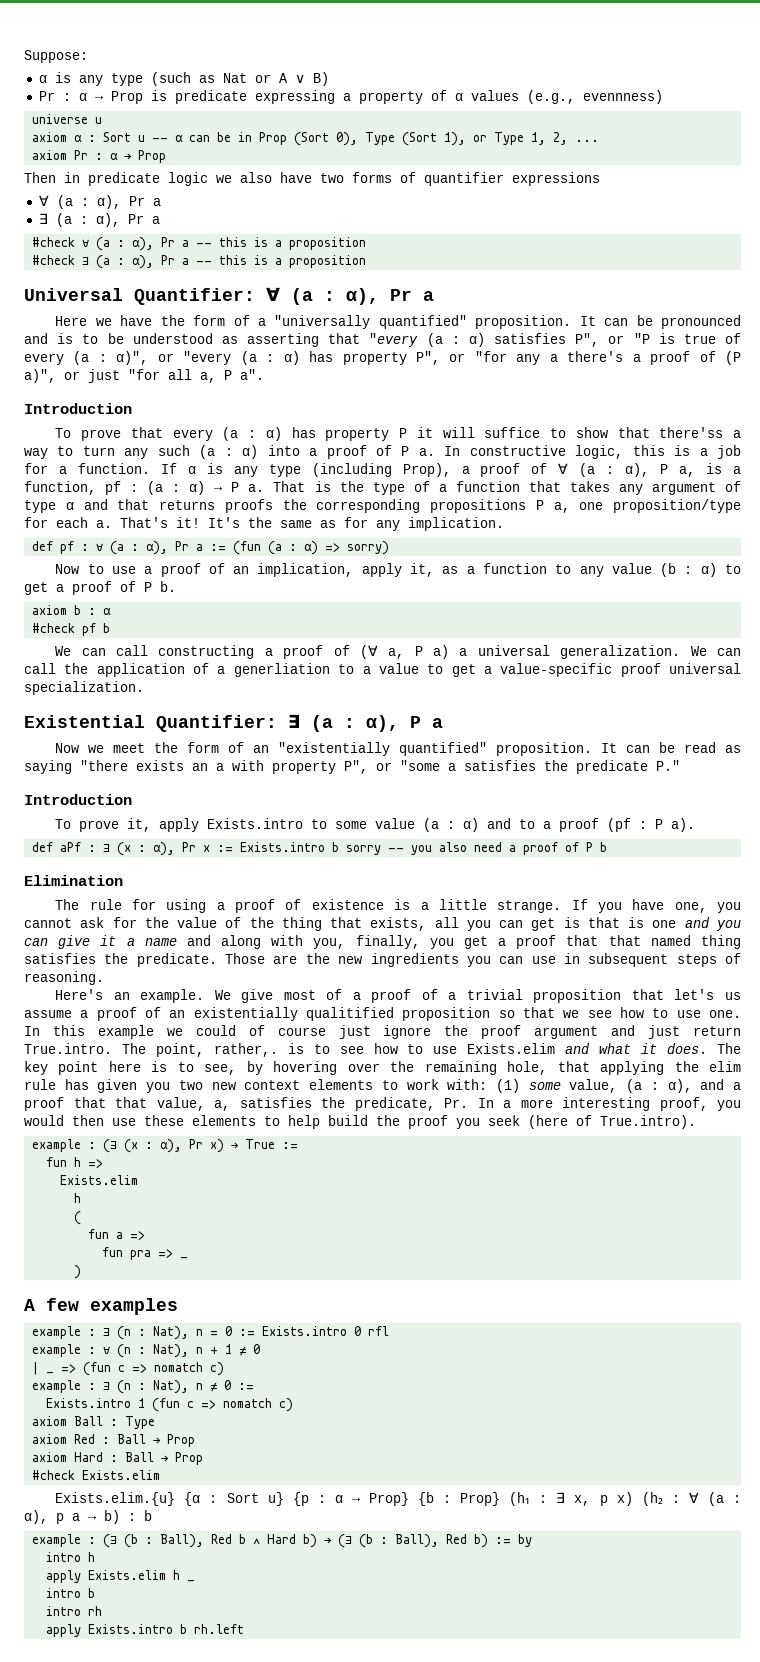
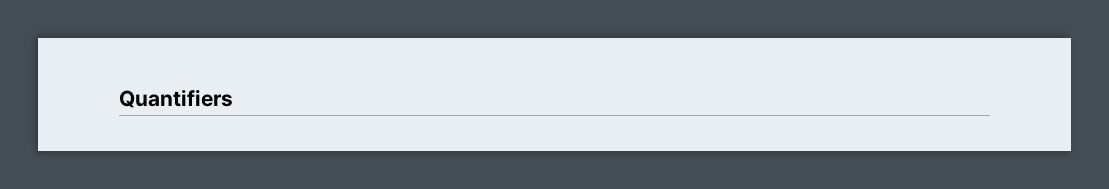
[24,50,88,63] [38,72,329,86] [38,90,663,104] [32,114,103,124] [32,132,600,146] [32,150,167,163] [24,172,600,186] [38,195,161,209] [38,213,160,227] [32,237,367,251] [32,255,367,269] [24,287,434,305] [55,315,741,329] [24,333,741,347] [24,351,742,365] [24,369,264,383] [24,403,132,414] [55,427,741,441] [24,445,742,459] [24,463,742,477] [24,481,741,495] [24,499,741,513] [24,517,504,531] [32,541,390,555] [55,563,742,577] [24,581,176,595] [32,605,112,615] [32,623,111,636] [55,645,742,659] [24,663,741,677] [24,681,144,695] [24,714,443,732] [55,742,741,756] [24,760,680,774] [24,794,132,805] [55,818,696,832] [32,842,608,856] [24,875,123,886] [55,899,741,913] [24,917,742,931] [24,935,741,949] [24,953,741,967] [24,971,104,985] [55,989,741,1003] [24,1007,742,1021] [24,1025,742,1039] [24,1043,741,1057] [24,1061,741,1075] [24,1079,741,1093] [24,1097,741,1111] [24,1115,696,1129] [32,1139,299,1153] [46,1157,104,1168] [60,1175,139,1185] [74,1193,82,1203] [74,1211,82,1225] [88,1229,146,1240] [102,1247,189,1260] [74,1265,82,1279] [24,1298,178,1315] [32,1326,390,1340] [32,1344,261,1358] [32,1362,225,1376] [32,1380,255,1394] [46,1398,294,1412] [32,1416,156,1429] [32,1434,196,1447] [32,1452,204,1465] [32,1470,161,1480] [55,1492,741,1506] [24,1510,152,1524] [32,1534,533,1548] [46,1552,96,1562] [46,1570,181,1583] [187,1580,196,1582] [46,1588,96,1598] [46,1606,103,1616] [46,1624,245,1637] Suppose: // α is any type (such as Nat or A ∨ B) // Pr : α → Prop is predicate expressing a property of α values (e.g., evennness) // universe u // axiom α : Sort u -- α can be in Prop (Sort 0), Type (Sort 1), or Type 1, 2, ... // axiom Pr : α → Prop // Then in predicate logic we also have two forms of quantifier expressions // ∀ (a : α), Pr a // ∃ (a : α), Pr a // #check ∀ (a : α), Pr a -- this is a proposition // #check ∃ (a : α), Pr a -- this is a proposition // Universal Quantifier: ∀ (a : α), Pr a // Here we have the form of a "universally quantified" proposition. It can be pronounced and is to be understood as asserting that "every (a : α) satisfies P", or "P is true of every (a : α)", or "every (a : α) has property P", or "for any a there's a proof of (P a)", or just "for all a, P a". // Introduction // To prove that every (a : α) has property P it will suffice to show that there'ss a way to turn any such (a : α) into a proof of P a. In constructive logic, this is a job for a function. If α is any type (including Prop), a proof of ∀ (a : α), P a, is a function, pf : (a : α) → P a. That is the type of a function that takes any argument of type α and that returns proofs the corresponding propositions P a, one proposition/type for each a. That's it! It's the same as for any implication. // def pf : ∀ (a : α), Pr a := (fun (a : α) => sorry) // Now to use a proof of an implication, apply it, as a function to any value (b : α) to get a proof of P b. // axiom b : α // #check pf b // We can call constructing a proof of (∀ a, P a) a universal generalization. We can call the application of a generliation to a value to get a value-specific proof universal specialization. // Existential Quantifier: ∃ (a : α), P a // Now we meet the form of an "existentially quantified" proposition. It can be read as saying "there exists an a with property P", or "some a satisfies the predicate P." // Introduction // To prove it, apply Exists.intro to some value (a : α) and to a proof (pf : P a). // def aPf : ∃ (x : α), Pr x := Exists.intro b sorry -- you also need a proof of P b // Elimination // The rule for using a proof of existence is a little strange. If you have one, you cannot ask for the value of the thing that exists, all you can get is that is one and you can give it a name and along with you, finally, you get a proof that that named thing satisfies the predicate. Those are the new ingredients you can use in subsequent steps of reasoning. // Here's an example. We give most of a proof of a trivial proposition that let's us assume a proof of an existentially qualitified proposition so that we see how to use one. In this example we could of course just ignore the proof argument and just return True.intro. The point, rather,. is to see how to use Exists.elim and what it does. The key point here is to see, by hovering over the remaining hole, that applying the elim rule has given you two new context elements to work with: (1) some value, (a : α), and a proof that that value, a, satisfies the predicate, Pr. In a more interesting proof, you would then use these elements to help build the proof you seek (here of True.intro). // example : (∃ (x : α), Pr x) → True := // fun h => // Exists.elim // h // ( // fun a => // fun pra => _ // ) // A few examples // example : ∃ (n : Nat), n = 0 := Exists.intro 0 rfl // example : ∀ (n : Nat), n + 1 ≠ 0 // | _ => (fun c => nomatch c) // example : ∃ (n : Nat), n ≠ 0 := // Exists.intro 1 (fun c => nomatch c) // axiom Ball : Type // axiom Red : Ball → Prop // axiom Hard : Ball → Prop // #check Exists.elim // Exists.elim.{u} {α : Sort u} {p : α → Prop} {b : Prop} (h₁ : ∃ x, p x) (h₂ : ∀ (a : α), p a → b) : b // example : (∃ (b : Ball), Red b ∧ Hard b) → (∃ (b : Ball), Red b) := by // intro h // apply Exists.elim h _ // intro b // intro rh // apply Exists.intro b rh.left -> [119,89,233,108] Quantifiers

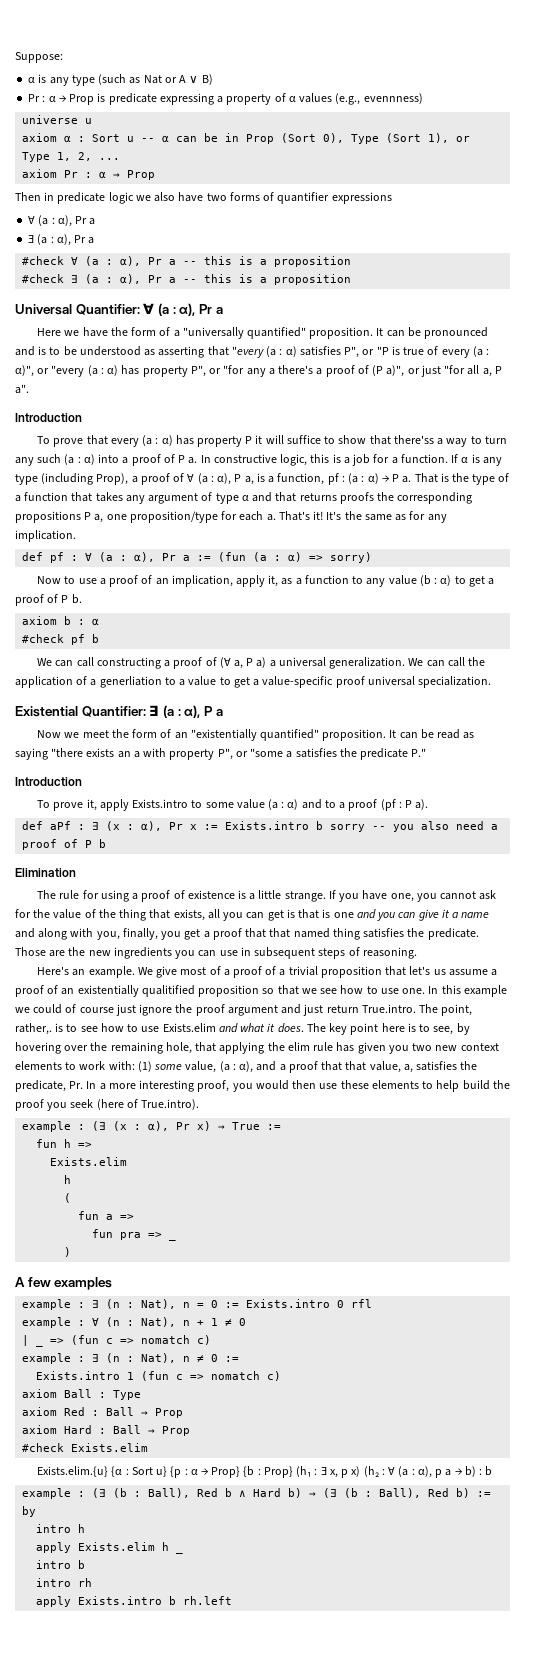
[119,89,233,108] Quantifiers -> [15,52,63,63] [28,74,213,86] [28,93,423,105] [22,115,93,124] [22,133,471,144] [22,152,121,162] [22,169,156,180] [15,192,392,204] [28,215,96,227] [28,234,95,246] [22,256,352,267] [22,274,352,285] [15,303,223,316] [37,327,489,339] [15,346,490,358] [15,365,502,377] [15,384,29,394] [15,413,82,422] [37,435,507,447] [15,454,502,466] [15,473,510,485] [15,492,473,504] [15,511,447,523] [15,530,76,542] [22,552,373,563] [37,575,495,587] [15,594,82,606] [22,616,100,626] [22,634,100,645] [37,657,486,669] [15,676,492,688] [15,705,223,718] [37,729,475,741] [15,748,427,760] [15,777,82,786] [37,799,429,811] [22,821,499,832] [22,839,107,850] [15,868,76,877] [37,890,497,902] [15,909,490,921] [15,928,479,940] [15,947,417,959] [37,966,498,978] [15,985,507,997] [15,1004,473,1016] [15,1023,470,1035] [15,1042,499,1054] [15,1061,478,1073] [15,1080,510,1092] [15,1099,200,1111] [22,1121,282,1132] [36,1139,93,1148] [50,1157,128,1166] [64,1175,72,1184] [64,1193,72,1203] [78,1211,135,1220] [92,1229,163,1240] [169,1238,177,1241] [64,1247,72,1257] [15,1277,113,1290] [22,1299,373,1310] [22,1317,247,1328] [22,1335,44,1347] [50,1335,212,1345] [22,1353,240,1364] [36,1371,282,1381] [22,1389,142,1400] [22,1407,184,1418] [22,1425,191,1436] [22,1443,149,1452] [37,1466,493,1478] [22,1488,492,1499] [22,1506,37,1517] [36,1524,86,1533] [36,1542,170,1553] [176,1551,184,1554] [36,1560,86,1569] [36,1578,93,1587] [36,1596,233,1607] Suppose: // α is any type (such as Nat or A ∨ B) // Pr : α → Prop is predicate expressing a property of α values (e.g., evennness) // universe u // axiom α : Sort u -- α can be in Prop (Sort 0), Type (Sort 1), or Type 1, 2, ... // axiom Pr : α → Prop // Then in predicate logic we also have two forms of quantifier expressions // ∀ (a : α), Pr a // ∃ (a : α), Pr a // #check ∀ (a : α), Pr a -- this is a proposition // #check ∃ (a : α), Pr a -- this is a proposition // Universal Quantifier: ∀ (a : α), Pr a // Here we have the form of a "universally quantified" proposition. It can be pronounced and is to be understood as asserting that "every (a : α) satisfies P", or "P is true of every (a : α)", or "every (a : α) has property P", or "for any a there's a proof of (P a)", or just "for all a, P a". // Introduction // To prove that every (a : α) has property P it will suffice to show that there'ss a way to turn any such (a : α) into a proof of P a. In constructive logic, this is a job for a function. If α is any type (including Prop), a proof of ∀ (a : α), P a, is a function, pf : (a : α) → P a. That is the type of a function that takes any argument of type α and that returns proofs the corresponding propositions P a, one proposition/type for each a. That's it! It's the same as for any implication. // def pf : ∀ (a : α), Pr a := (fun (a : α) => sorry) // Now to use a proof of an implication, apply it, as a function to any value (b : α) to get a proof of P b. // axiom b : α // #check pf b // We can call constructing a proof of (∀ a, P a) a universal generalization. We can call the application of a generliation to a value to get a value-specific proof universal specialization. // Existential Quantifier: ∃ (a : α), P a // Now we meet the form of an "existentially quantified" proposition. It can be read as saying "there exists an a with property P", or "some a satisfies the predicate P." // Introduction // To prove it, apply Exists.intro to some value (a : α) and to a proof (pf : P a). // def aPf : ∃ (x : α), Pr x := Exists.intro b sorry -- you also need a proof of P b // Elimination // The rule for using a proof of existence is a little strange. If you have one, you cannot ask for the value of the thing that exists, all you can get is that is one and you can give it a name and along with you, finally, you get a proof that that named thing satisfies the predicate. Those are the new ingredients you can use in subsequent steps of reasoning. // Here's an example. We give most of a proof of a trivial proposition that let's us assume a proof of an existentially qualitified proposition so that we see how to use one. In this example we could of course just ignore the proof argument and just return True.intro. The point, rather,. is to see how to use Exists.elim and what it does. The key point here is to see, by hovering over the remaining hole, that applying the elim rule has given you two new context elements to work with: (1) some value, (a : α), and a proof that that value, a, satisfies the predicate, Pr. In a more interesting proof, you would then use these elements to help build the proof you seek (here of True.intro). // example : (∃ (x : α), Pr x) → True := // fun h => // Exists.elim // h // ( // fun a => // fun pra => _ // ) // A few examples // example : ∃ (n : Nat), n = 0 := Exists.intro 0 rfl // example : ∀ (n : Nat), n + 1 ≠ 0 // | _ => (fun c => nomatch c) // example : ∃ (n : Nat), n ≠ 0 := // Exists.intro 1 (fun c => nomatch c) // axiom Ball : Type // axiom Red : Ball → Prop // axiom Hard : Ball → Prop // #check Exists.elim // Exists.elim.{u} {α : Sort u} {p : α → Prop} {b : Prop} (h₁ : ∃ x, p x) (h₂ : ∀ (a : α), p a → b) : b // example : (∃ (b : Ball), Red b ∧ Hard b) → (∃ (b : Ball), Red b) := by // intro h // apply Exists.elim h _ // intro b // intro rh // apply Exists.intro b rh.left

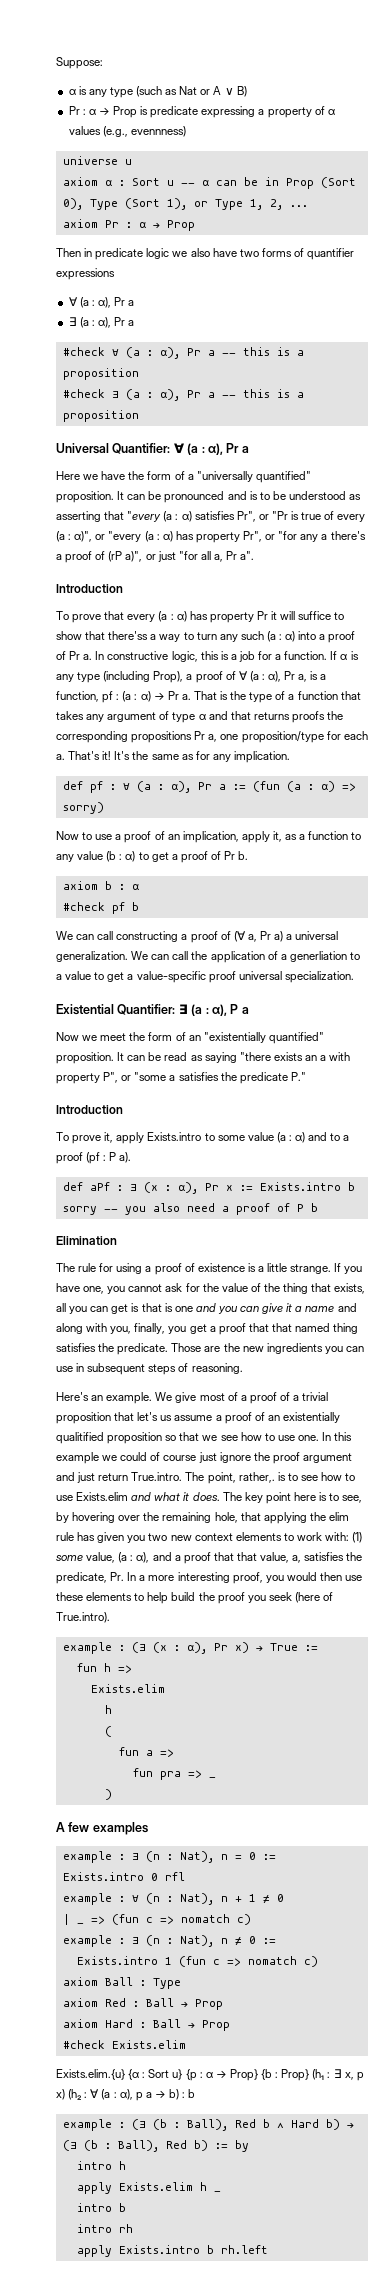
[344,346,389,358] P", or "P -> [236,511,288,522] Pr", or "Pr
[190,365,206,377] P", -> [243,531,263,542] Pr",
[372,365,384,376] (P -> [108,551,123,562] (rP
[494,366,502,374] P -> [226,551,238,560] Pr
[245,436,253,444] P -> [256,611,268,620] Pr
[178,455,186,463] P -> [69,651,81,660] Pr
[234,474,242,482] P -> [284,671,296,680] Pr
[392,474,400,482] P -> [167,691,179,700] Pr
[84,512,92,520] P -> [194,731,206,740] Pr
[61,595,69,603] P -> [224,851,236,860] Pr
[246,658,254,666] P -> [259,931,271,940] Pr

